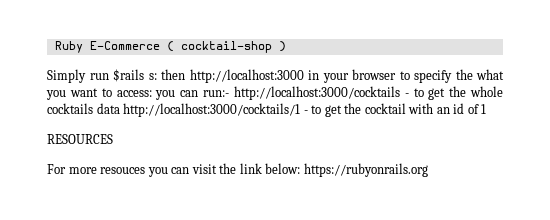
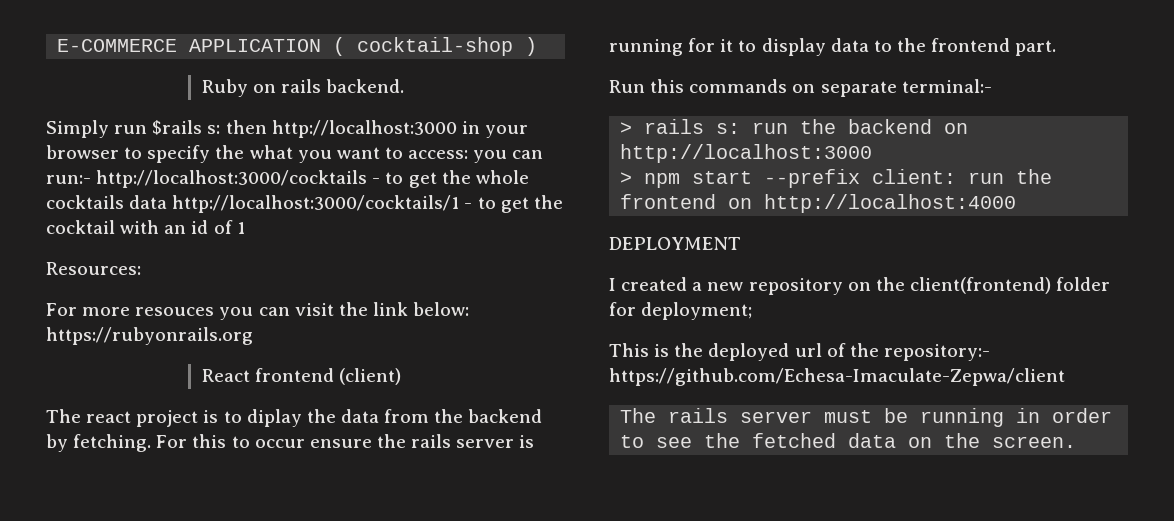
[54,41,160,53] Ruby E-Commerce -> [57,39,322,52] E-COMMERCE APPLICATION
(286, 46) none -> [201,79,405,97] // Ruby on rails backend.
[47,134,113,144] RESOURCES -> [46,262,141,275] Resources:
(428, 170) none -> [201,368,401,385] [46,409,543,427] [46,434,535,452] [609,38,1057,56] [609,79,992,97] [620,119,969,134] [620,144,873,163] [620,169,1053,188] [620,194,1017,213] [609,237,741,250] [609,277,1111,295] [609,302,753,320] [609,343,990,361] [609,368,1065,386] [620,408,1113,427] [620,433,1077,448] // React frontend (client) // The react project is to diplay the data from the backend by fetching. For this to occur ensure the rails server is running for it to display data to the frontend part. // Run this commands on separate terminal:- // > rails s: run the backend on http://localhost:3000 // > npm start --prefix client: run the frontend on http://localhost:4000 // DEPLOYMENT // I created a new repository on the client(frontend) folder for deployment; // This is the deployed url of the repository:- https://github.com/Echesa-Imaculate-Zepwa/client // The rails server must be running in order to see the fetched data on the screen.

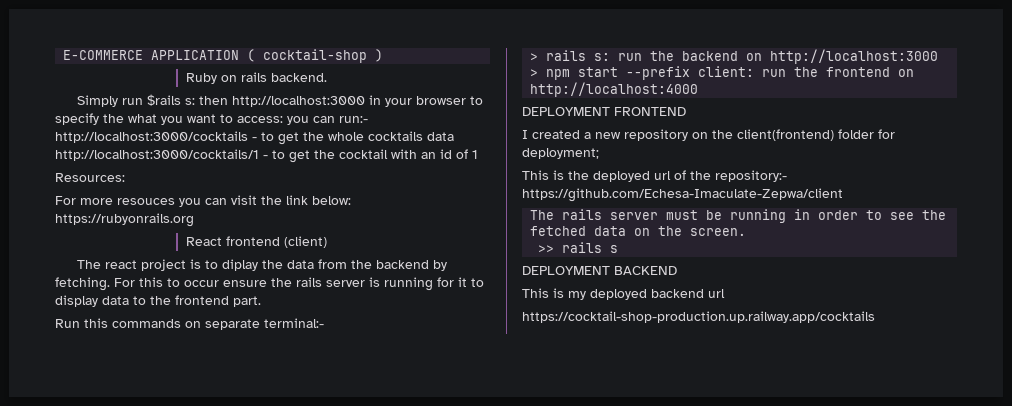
(741, 243) none -> [614,107,686,116] FRONTEND
(1077, 442) none -> [538,242,619,253] [522,266,677,275] [522,288,725,300] [522,311,875,323] // >> rails s // DEPLOYMENT BACKEND // This is my deployed backend url // https://cocktail-shop-production.up.railway.app/cocktails

